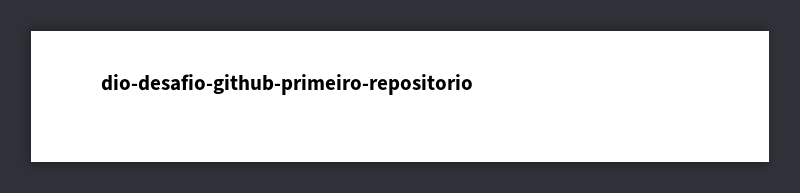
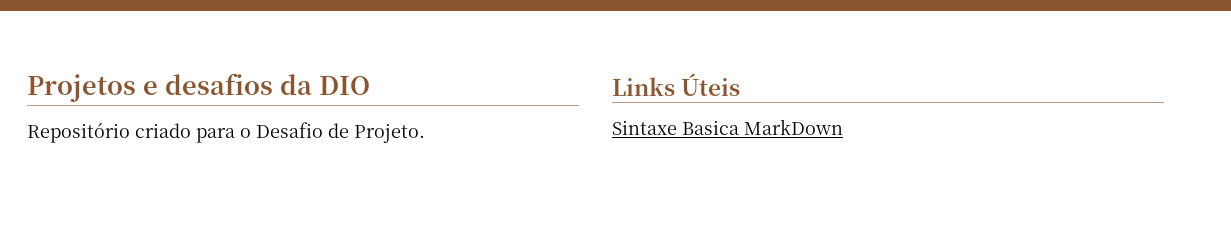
[101,74,473,95] dio-desafio-github-primeiro-repositorio -> [27,73,370,102] [27,122,425,143] [612,73,741,96] [612,119,843,135] Projetos e desafios da DIO // Repositório criado para o Desafio de Projeto. // Links Úteis // Sintaxe Basica MarkDown

